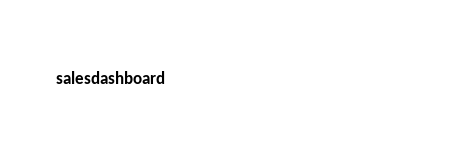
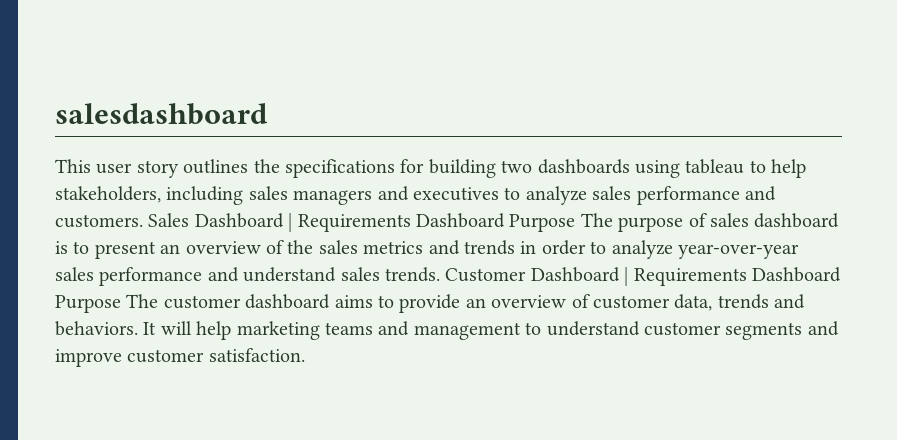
(165, 77) none -> [55,159,807,178] [55,186,776,205] [55,213,840,232] [55,240,799,259] [55,267,841,286] [55,294,806,313] [55,321,839,340] [55,348,305,367] // This user story outlines the specifications for building two dashboards using tableau to help stakeholders, including sales managers and executives to analyze sales performance and customers. Sales Dashboard | Requirements Dashboard Purpose The purpose of sales dashboard is to present an overview of the sales metrics and trends in order to analyze year-over-year sales performance and understand sales trends. Customer Dashboard | Requirements Dashboard Purpose The customer dashboard aims to provide an overview of customer data, trends and behaviors. It will help marketing teams and management to understand customer segments and improve customer satisfaction.

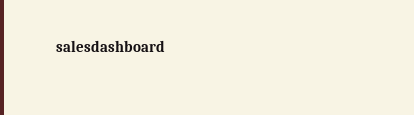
[55,159,807,178] [55,186,776,205] [55,213,840,232] [55,240,799,259] [55,267,841,286] [55,294,806,313] [55,321,839,340] [55,348,305,367] // This user story outlines the specifications for building two dashboards using tableau to help stakeholders, including sales managers and executives to analyze sales performance and customers. Sales Dashboard | Requirements Dashboard Purpose The purpose of sales dashboard is to present an overview of the sales metrics and trends in order to analyze year-over-year sales performance and understand sales trends. Customer Dashboard | Requirements Dashboard Purpose The customer dashboard aims to provide an overview of customer data, trends and behaviors. It will help marketing teams and management to understand customer segments and improve customer satisfaction. -> (165, 46) none

